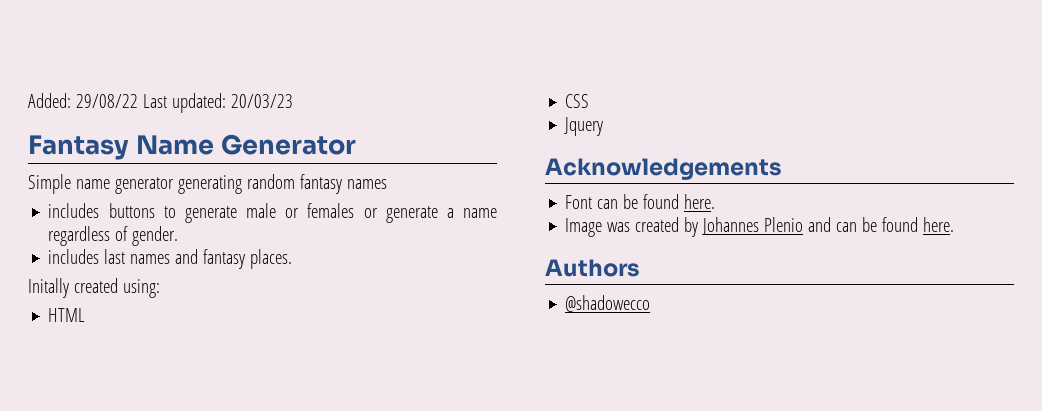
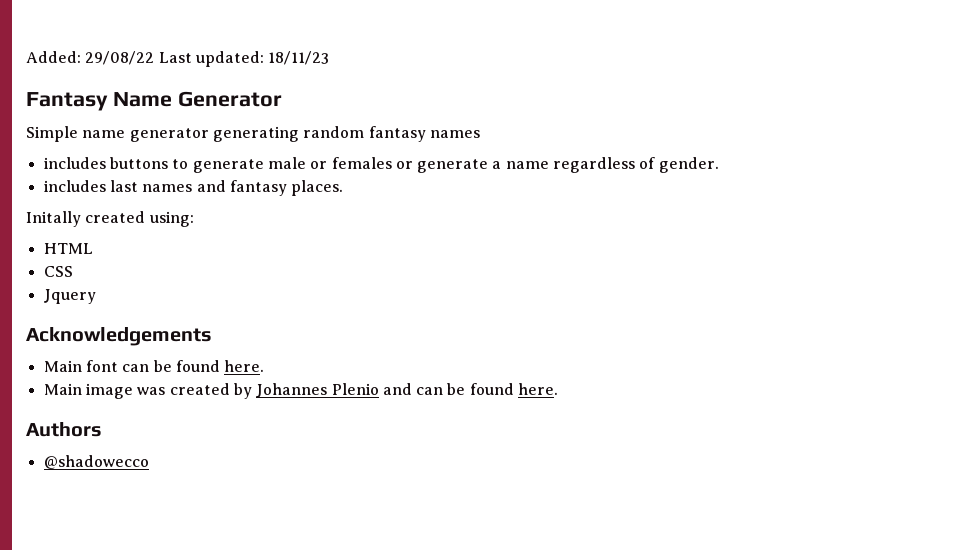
[230,94,293,108] 20/03/23 -> [268,51,330,65] 18/11/23
[565,194,716,209] [565,218,603,237] Font can be found here. // Image -> [43,360,265,372] [43,383,133,399] Main font can be found here. // Main image

